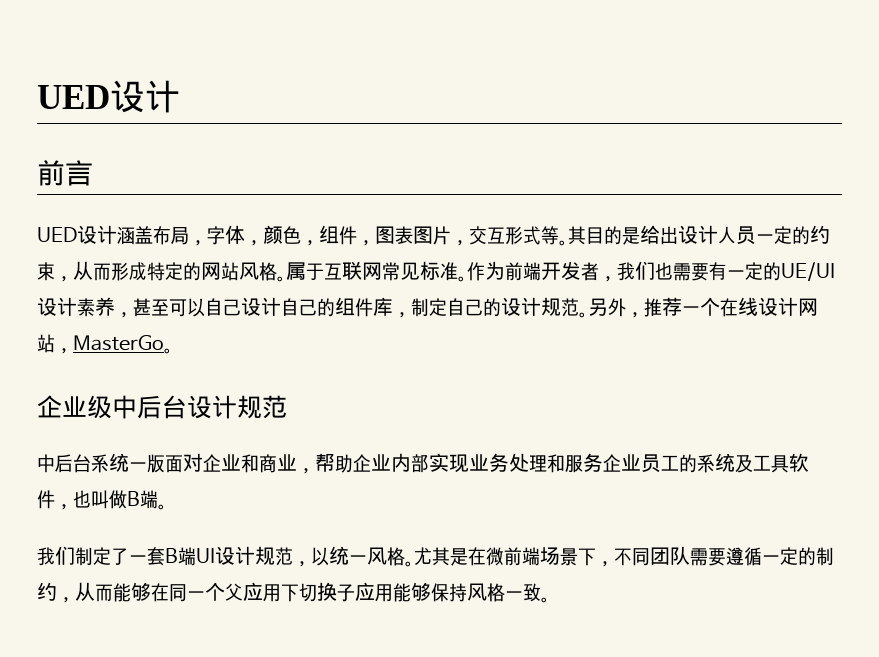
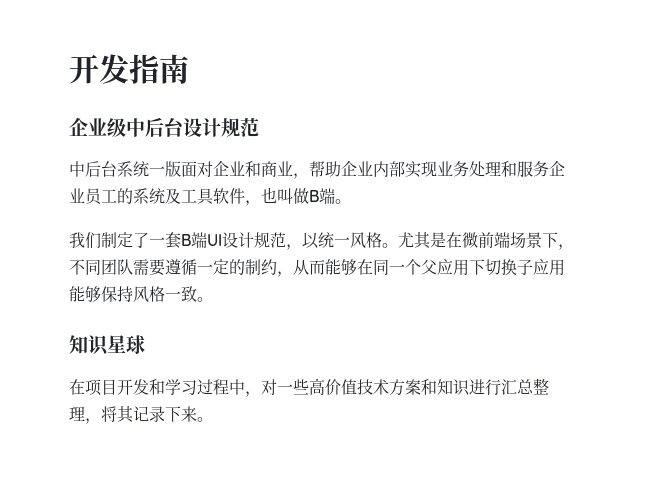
[37,80,180,113] [37,160,93,186] [37,225,830,246] [37,261,835,282] [37,297,818,318] [37,334,173,354] UED设计 // 前言 // UED设计涵盖布局，字体，颜色，组件，图表图片，交互形式等。其目的是给出设计人员一定的约束，从而形成特定的网站风格。属于互联网常见标准。作为前端开发者，我们也需要有一定的UE/UI设计素养，甚至可以自己设计自己的组件库，制定自己的设计规范。另外，推荐一个在线设计网站，MasterGo。 -> [69,54,189,84] 开发指南
(550, 600) none -> [69,335,145,356] [69,378,549,397] [69,406,213,424] // 知识星球 // 在项目开发和学习过程中，对一些高价值技术方案和知识进行汇总整理，将其记录下来。

